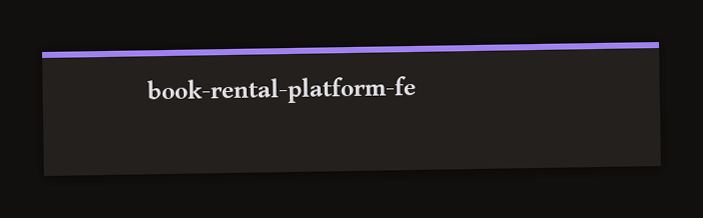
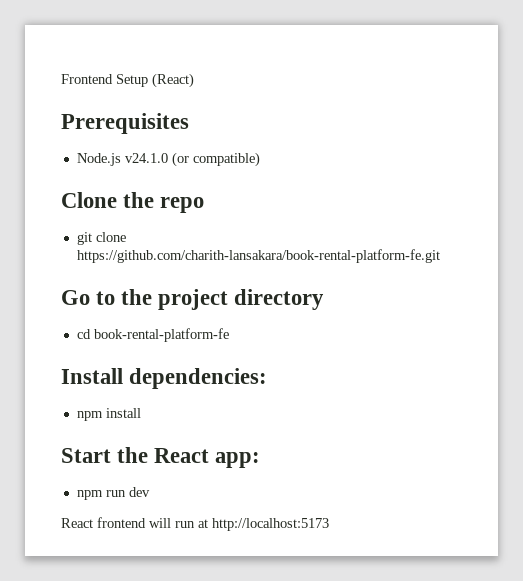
[147,75,416,106] book-rental-platform-fe -> [61,73,194,88] [61,113,189,134] [76,152,260,167] [61,192,205,213] [76,232,126,245] [76,249,440,263] [61,289,325,310] [76,328,229,342] [61,368,268,389] [76,408,141,421] [61,447,261,468] [76,487,150,500] [61,517,329,531] Frontend Setup (React) // Prerequisites // Node.js v24.1.0 (or compatible) // Clone the repo // git clone https://github.com/charith-lansakara/book-rental-platform-fe.git // Go to the project directory // cd book-rental-platform-fe // Install dependencies: // npm install // Start the React app: // npm run dev // React frontend will run at http://localhost:5173

